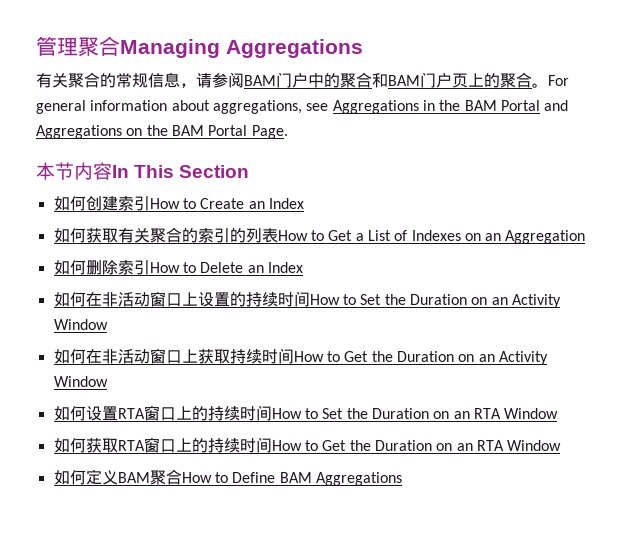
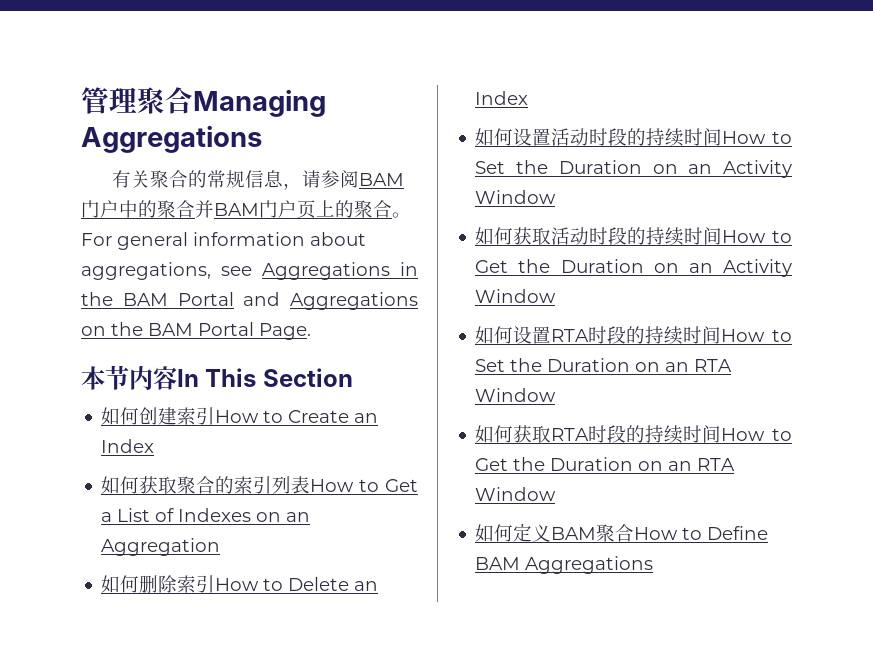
[372,73,388,88] 和 -> [195,200,214,218] 并
[117,228,150,243] 有关 -> (178, 485) none
[229,228,246,243] 的 -> (273, 485) none
[85,291,230,307] 在非活动窗口上设置 -> [513,128,628,146] 设置活动时段
[85,348,230,364] 在非活动窗口上获取 -> [513,227,647,245] 获取活动时段的
[143,405,192,421] 窗口上 -> [588,326,627,344] 时段
[143,437,192,453] 窗口上 -> [588,425,627,443] 时段

